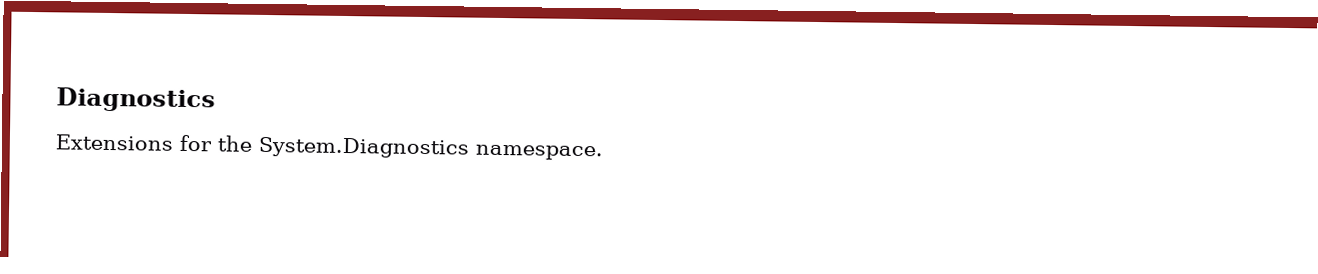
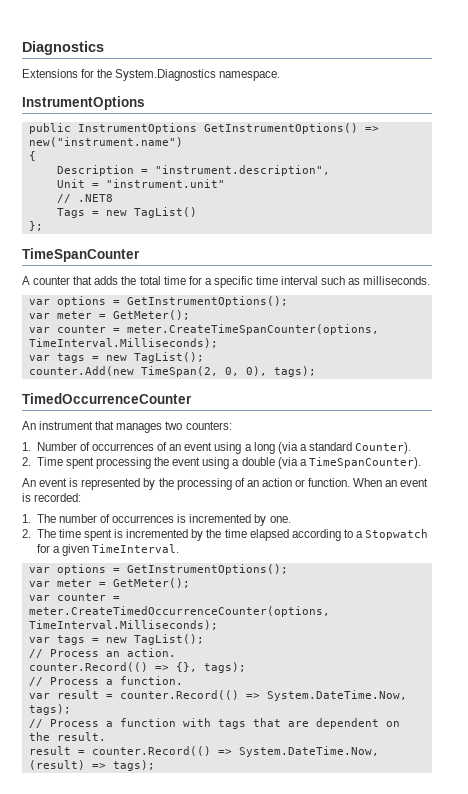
(603, 152) none -> [22,96,145,110] [28,123,379,134] [28,137,183,147] [28,151,36,161] [56,165,330,176] [56,179,225,188] [56,194,113,203] [56,207,197,218] [28,221,43,231] [22,248,140,262] [22,276,431,288] [28,296,288,307] [28,310,190,320] [28,324,379,335] [28,338,218,348] [28,352,204,363] [28,366,316,377] [22,393,192,404] [22,421,232,433] [22,442,412,454] [22,457,421,469] [22,478,429,490] [22,493,82,502] [22,514,291,526] [22,529,429,541] [36,544,180,556] [28,564,288,575] [28,578,190,588] [28,593,120,601] [28,606,330,617] [28,620,218,630] [28,634,204,645] [28,648,176,658] [28,662,246,673] [28,676,183,686] [28,690,407,701] [28,704,71,715] [28,718,400,729] [28,732,106,741] [28,746,379,757] [28,760,155,771] // InstrumentOptions // public InstrumentOptions GetInstrumentOptions() => new("instrument.name") // { // Description = "instrument.description", // Unit = "instrument.unit" // // .NET8 // Tags = new TagList() // }; // TimeSpanCounter // A counter that adds the total time for a specific time interval such as milliseconds. // var options = GetInstrumentOptions(); // var meter = GetMeter(); // var counter = meter.CreateTimeSpanCounter(options, TimeInterval.Milliseconds); // var tags = new TagList(); // counter.Add(new TimeSpan(2, 0, 0), tags); // TimedOccurrenceCounter // An instrument that manages two counters: // 1. Number of occurrences of an event using a long (via a standard Counter). // 2. Time spent processing the event using a double (via a TimeSpanCounter). // An event is represented by the processing of an action or function. When an event is recorded: // 1. The number of occurrences is incremented by one. // 2. The time spent is incremented by the time elapsed according to a Stopwatch for a given TimeInterval. // var options = GetInstrumentOptions(); // var meter = GetMeter(); // var counter = meter.CreateTimedOccurrenceCounter(options, TimeInterval.Milliseconds); // var tags = new TagList(); // // Process an action. // counter.Record(() => {}, tags); // // Process a function. // var result = counter.Record(() => System.DateTime.Now, tags); // // Process a function with tags that are dependent on the result. // result = counter.Record(() => System.DateTime.Now, (result) => tags);

